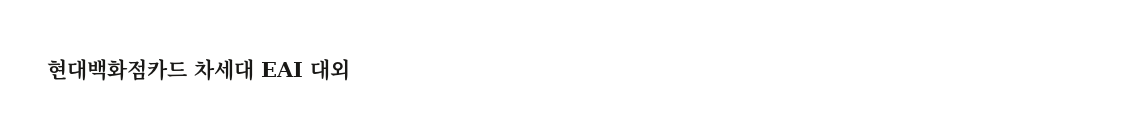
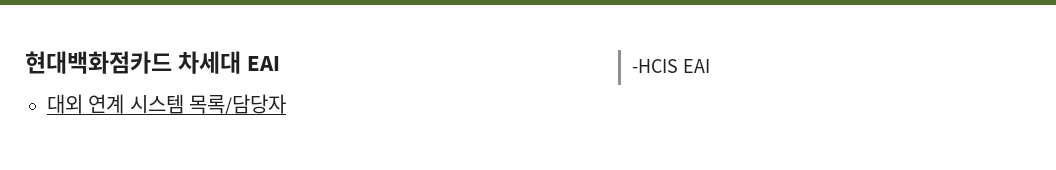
[310,59,350,81] 대외 -> [47,94,287,115] [631,59,711,73] // 대외 연계 시스템 목록/담당자 // -HCIS EAI

